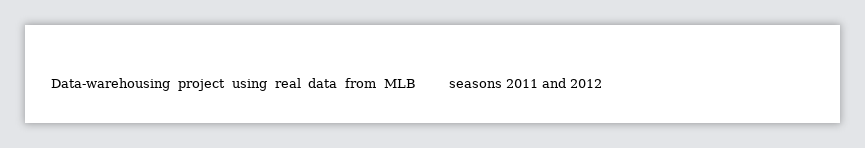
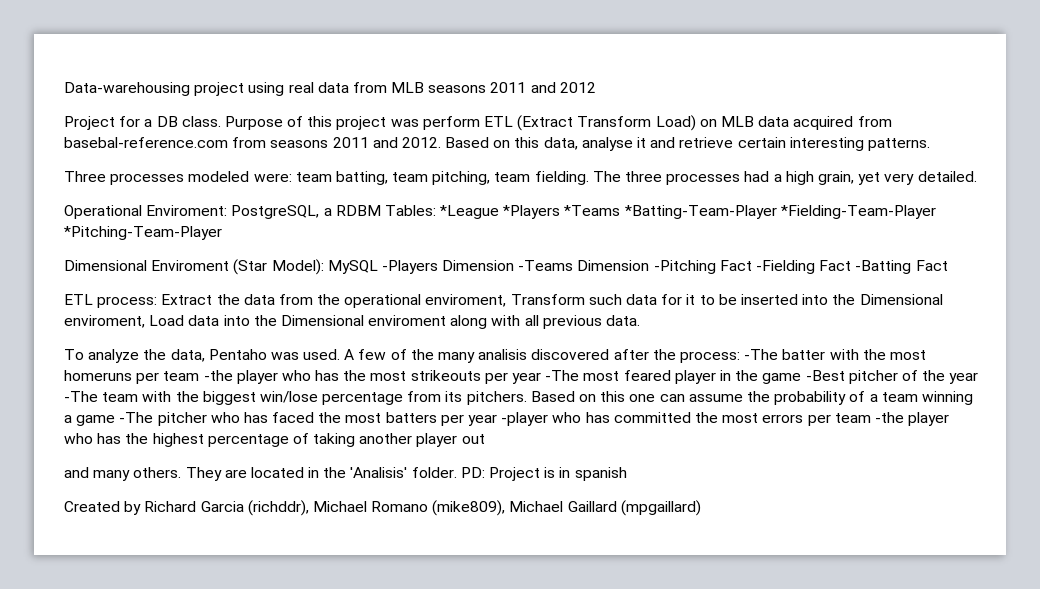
(602, 83) none -> [64,115,892,131] [64,137,930,151] [64,171,977,185] [64,205,936,219] [64,226,222,240] [64,259,948,275] [64,294,943,308] [64,315,641,329] [64,349,926,363] [64,370,979,384] [64,391,973,405] [64,412,950,426] [64,433,485,447] [64,467,627,481] [64,500,701,516] // Project for a DB class. Purpose of this project was perform ETL (Extract Transform Load) on MLB data acquired from basebal-reference.com from seasons 2011 and 2012. Based on this data, analyse it and retrieve certain interesting patterns. // Three processes modeled were: team batting, team pitching, team fielding. The three processes had a high grain, yet very detailed. // Operational Enviroment: PostgreSQL, a RDBM Tables: *League *Players *Teams *Batting-Team-Player *Fielding-Team-Player *Pitching-Team-Player // Dimensional Enviroment (Star Model): MySQL -Players Dimension -Teams Dimension -Pitching Fact -Fielding Fact -Batting Fact // ETL process: Extract the data from the operational enviroment, Transform such data for it to be inserted into the Dimensional enviroment, Load data into the Dimensional enviroment along with all previous data. // To analyze the data, Pentaho was used. A few of the many analisis discovered after the process: -The batter with the most homeruns per team -the player who has the most strikeouts per year -The most feared player in the game -Best pitcher of the year -The team with the biggest win/lose percentage from its pitchers. Based on this one can assume the probability of a team winning a game -The pitcher who has faced the most batters per year -player who has committed the most errors per team -the player who has the highest percentage of taking another player out // and many others. They are located in the 'Analisis' folder. PD: Project is in spanish // Created by Richard Garcia (richddr), Michael Romano (mike809), Michael Gaillard (mpgaillard)

